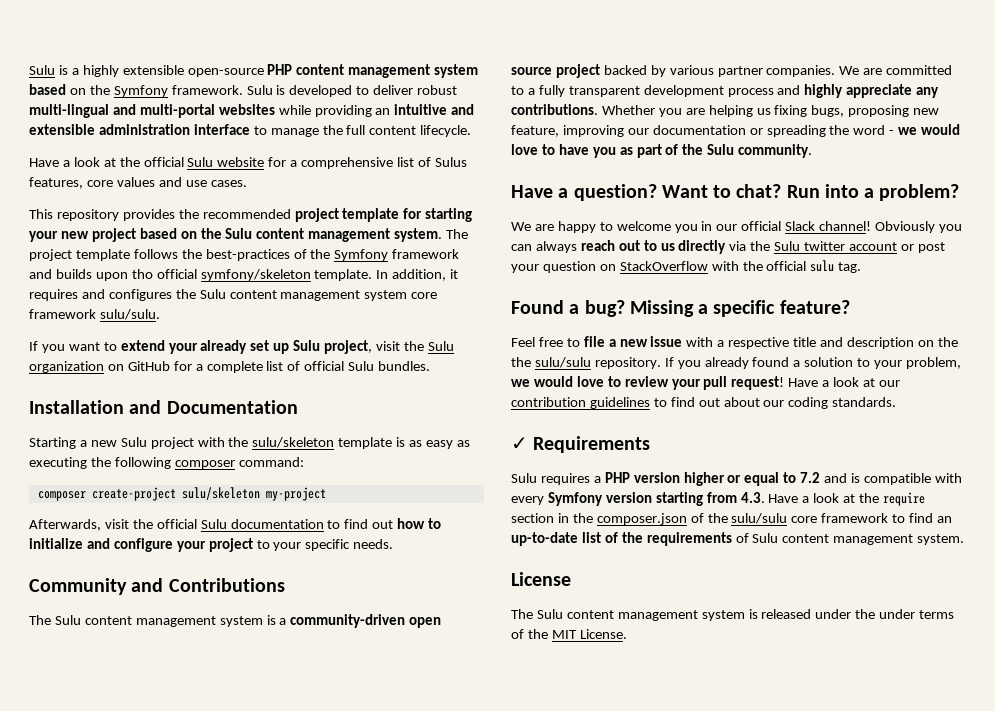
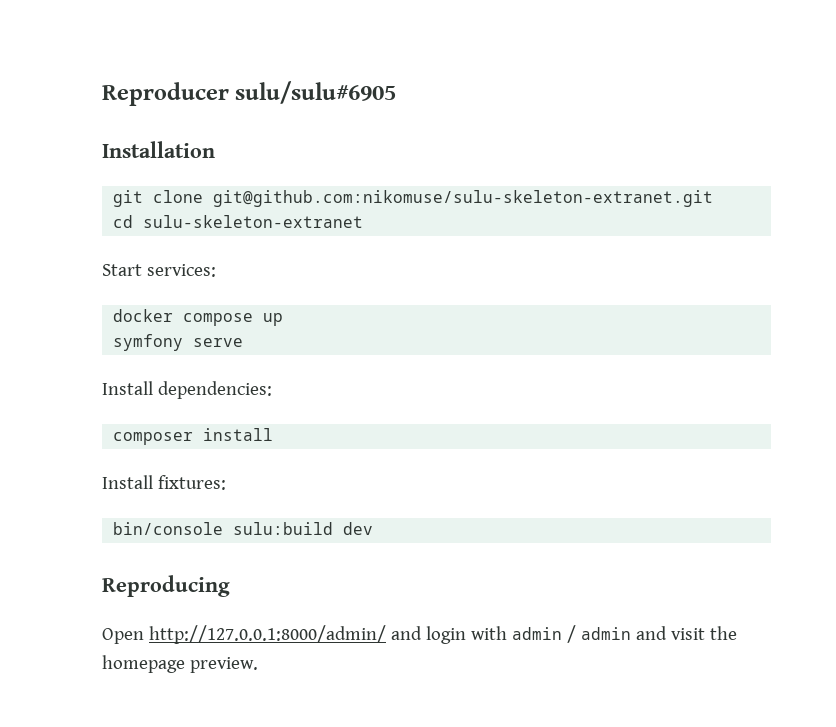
[29,64,479,78] [29,84,458,97] [29,104,475,118] [29,124,472,137] [29,157,467,169] [29,177,247,189] [29,208,473,222] [29,228,469,242] [29,249,460,261] [29,269,459,281] [29,289,438,301] [29,309,160,320] [29,340,454,354] [29,361,431,373] [29,400,298,414] [29,437,470,449] [29,457,304,469] [37,487,326,501] [29,518,442,531] [29,538,394,552] [29,578,285,595] [29,614,442,628] [511,64,953,78] [511,84,940,98] [511,104,940,117] [511,124,961,137] [511,144,813,158] [511,184,960,201] [511,221,962,233] [511,240,945,254] [511,260,862,273] [511,300,850,317] [511,336,958,349] [511,357,962,369] [511,376,900,390] [511,397,897,409] [511,436,651,453] [511,472,962,486] [511,492,926,506] [511,513,953,525] [511,532,965,546] [511,572,571,586] [511,609,955,621] [511,629,627,639] Sulu is a highly extensible open-source PHP content management system based on the Symfony framework. Sulu is developed to deliver robust multi-lingual and multi-portal websites while providing an intuitive and extensible administration interface to manage the full content lifecycle. // Have a look at the official Sulu website for a comprehensive list of Sulus features, core values and use cases. // This repository provides the recommended project template for starting your new project based on the Sulu content management system. The project template follows the best-practices of the Symfony framework and builds upon tho official symfony/skeleton template. In addition, it requires and configures the Sulu content management system core framework sulu/sulu. // If you want to extend your already set up Sulu project, visit the Sulu organization on GitHub for a complete list of official Sulu bundles. // Installation and Documentation // Starting a new Sulu project with the sulu/skeleton template is as easy as executing the following composer command: // composer create-project sulu/skeleton my-project // Afterwards, visit the official Sulu documentation to find out how to initialize and configure your project to your specific needs. // Community and Contributions // The Sulu content management system is a community-driven open source project backed by various partner companies. We are committed to a fully transparent development process and highly appreciate any contributions. Whether you are helping us fixing bugs, proposing new feature, improving our documentation or spreading the word - we would love to have you as part of the Sulu community. // Have a question? Want to chat? Run into a problem? // We are happy to welcome you in our official Slack channel! Obviously you can always reach out to us directly via the Sulu twitter account or post your question on StackOverflow with the official sulu tag. // Found a bug? Missing a specific feature? // Feel free to file a new issue with a respective title and description on the the sulu/sulu repository. If you already found a solution to your problem, we would love to review your pull request! Have a look at our contribution guidelines to find out about our coding standards. // ✓ Requirements // Sulu requires a PHP version higher or equal to 7.2 and is compatible with every Symfony version starting from 4.3. Have a look at the require section in the composer.json of the sulu/sulu core framework to find an up-to-date list of the requirements of Sulu content management system. // License // The Sulu content management system is released under the under terms of the MIT License. -> [102,81,397,106] [102,141,215,158] [113,190,714,207] [113,215,364,228] [102,264,216,277] [113,309,284,326] [113,334,244,351] [102,381,272,399] [113,428,274,445] [102,475,226,490] [113,522,374,535] [102,575,230,597] [102,625,737,644] [102,655,258,673] Reproducer sulu/sulu#6905 // Installation // git clone git@github.com:nikomuse/sulu-skeleton-extranet.git // cd sulu-skeleton-extranet // Start services: // docker compose up // symfony serve // Install dependencies: // composer install // Install fixtures: // bin/console sulu:build dev // Reproducing // Open http://127.0.0.1:8000/admin/ and login with admin / admin and visit the homepage preview.

